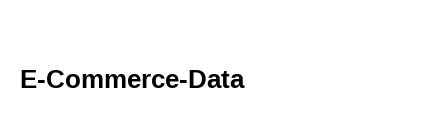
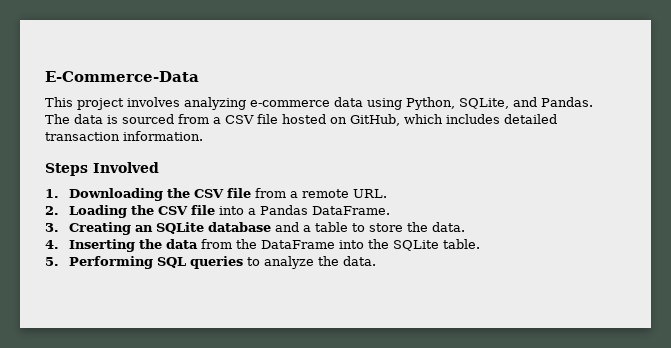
(245, 79) none -> [45,97,593,110] [45,114,557,126] [45,131,203,141] [45,162,159,176] [45,188,388,201] [45,205,391,218] [45,222,466,235] [45,239,481,252] [45,256,377,269] // This project involves analyzing e-commerce data using Python, SQLite, and Pandas. The data is sourced from a CSV file hosted on GitHub, which includes detailed transaction information. // Steps Involved // 1. Downloading the CSV file from a remote URL. // 2. Loading the CSV file into a Pandas DataFrame. // 3. Creating an SQLite database and a table to store the data. // 4. Inserting the data from the DataFrame into the SQLite table. // 5. Performing SQL queries to analyze the data.

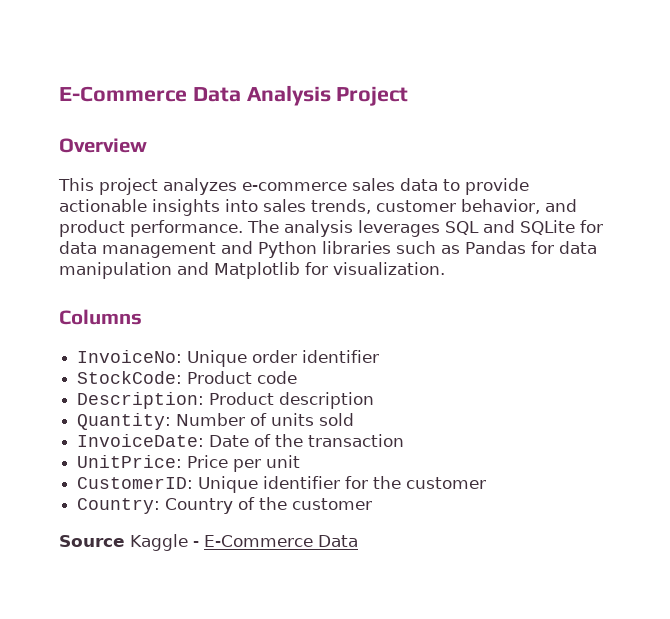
[45,71,199,82] [45,97,593,110] [45,114,557,126] [45,131,203,141] [45,162,159,176] [45,188,388,201] [45,205,391,218] [45,222,466,235] [45,239,481,252] [45,256,377,269] E-Commerce-Data // This project involves analyzing e-commerce data using Python, SQLite, and Pandas. The data is sourced from a CSV file hosted on GitHub, which includes detailed transaction information. // Steps Involved // 1. Downloading the CSV file from a remote URL. // 2. Loading the CSV file into a Pandas DataFrame. // 3. Creating an SQLite database and a table to store the data. // 4. Inserting the data from the DataFrame into the SQLite table. // 5. Performing SQL queries to analyze the data. -> [59,85,409,106] [59,138,147,153] [58,178,529,195] [59,199,577,216] [59,220,603,237] [59,241,597,258] [59,262,445,279] [59,309,142,325] [77,350,380,367] [77,371,298,384] [77,392,375,409] [77,413,355,430] [77,434,405,447] [77,455,301,472] [77,476,487,493] [77,497,373,514] [59,534,358,551] E-Commerce Data Analysis Project // Overview // This project analyzes e-commerce sales data to provide actionable insights into sales trends, customer behavior, and product performance. The analysis leverages SQL and SQLite for data management and Python libraries such as Pandas for data manipulation and Matplotlib for visualization. // Columns // InvoiceNo: Unique order identifier // StockCode: Product code // Description: Product description // Quantity: Number of units sold // InvoiceDate: Date of the transaction // UnitPrice: Price per unit // CustomerID: Unique identifier for the customer // Country: Country of the customer // Source Kaggle - E-Commerce Data

